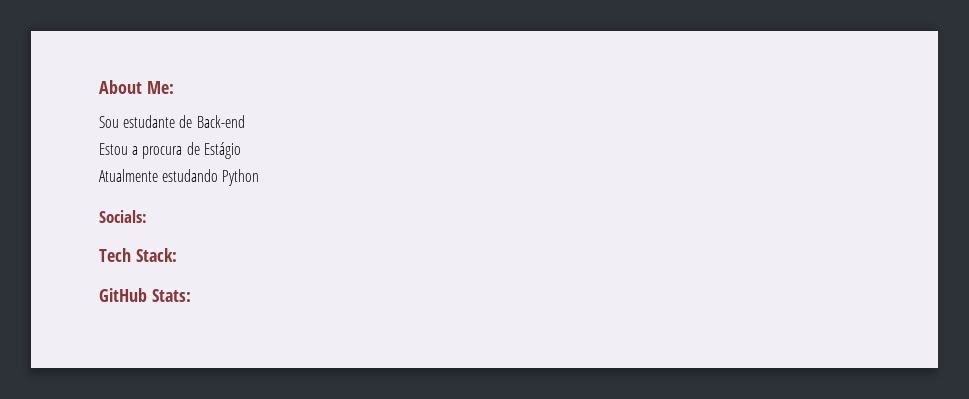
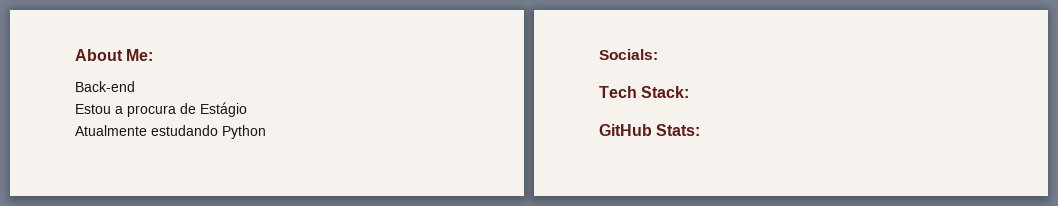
[99,115,193,128] Sou estudante de -> (154, 55) none

